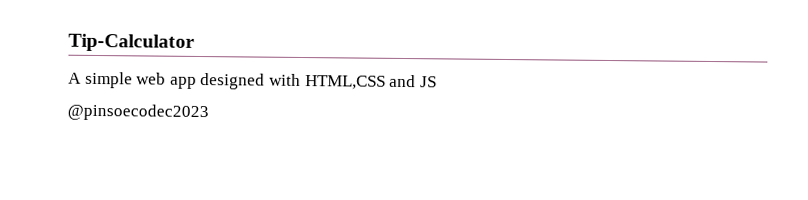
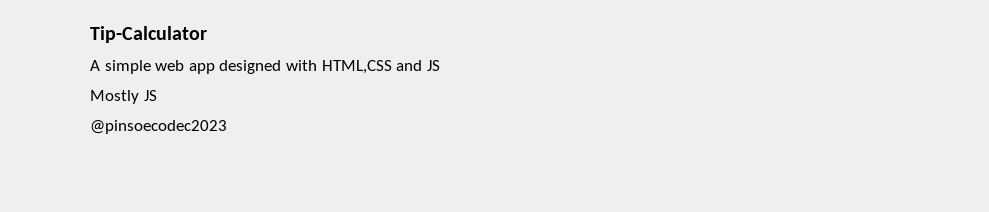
(437, 82) none -> [90,90,157,104] // Mostly JS

